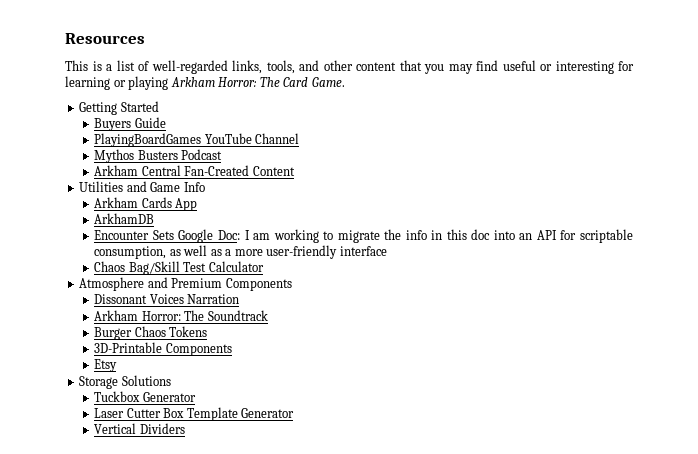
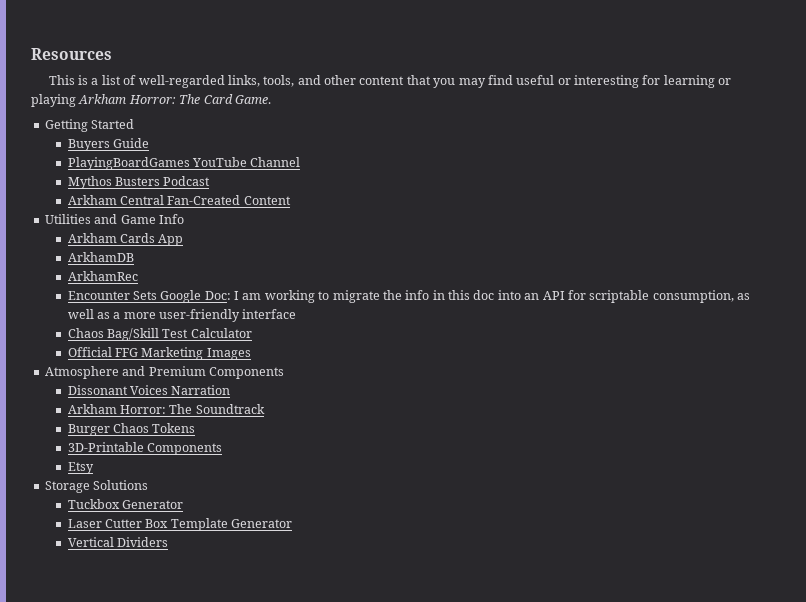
(155, 218) none -> [67,271,138,281] // ArkhamRec
(264, 266) none -> [67,347,251,360] // Official FFG Marketing Images

